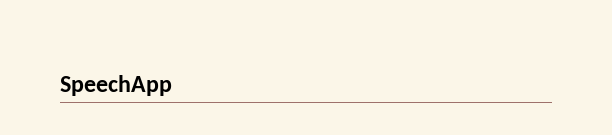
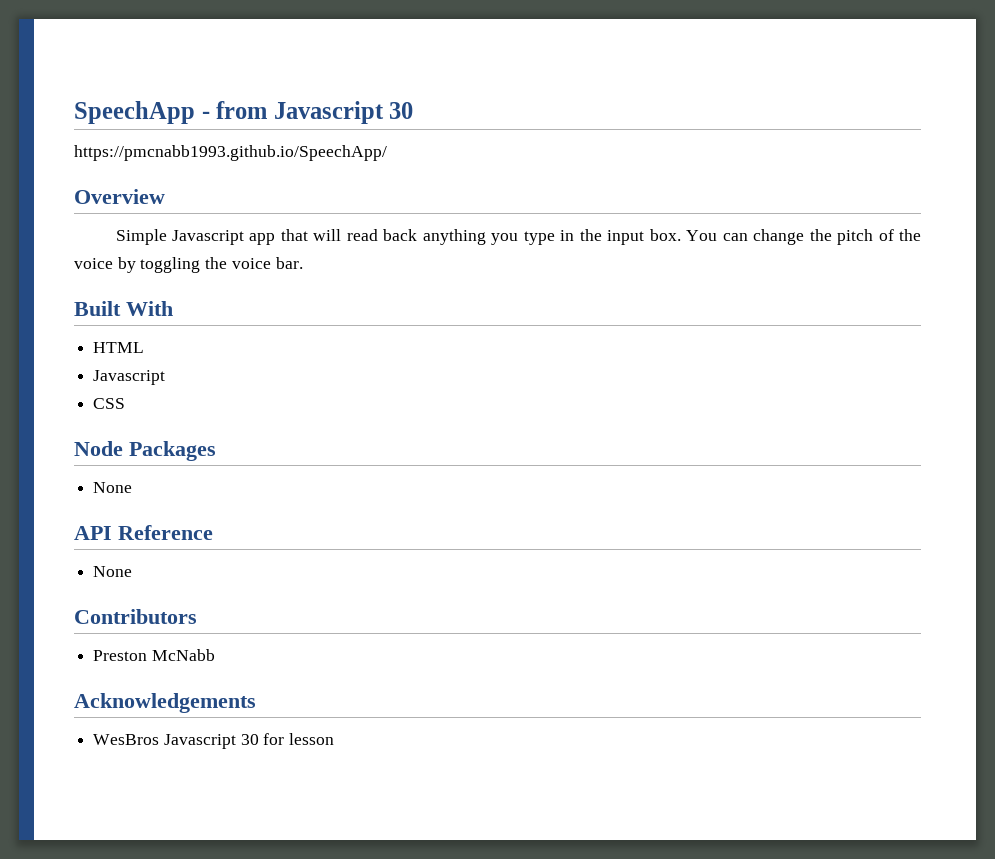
(172, 85) none -> [201,101,414,124] [74,145,387,161] [74,189,165,204] [115,229,921,245] [74,257,303,273] [74,301,173,316] [93,342,145,353] [93,370,166,385] [93,398,126,409] [74,441,216,461] [93,482,133,493] [74,525,213,540] [93,566,133,577] [74,609,197,624] [93,649,215,661] [74,693,256,713] [93,733,335,749] - from Javascript 30 // https://pmcnabb1993.github.io/SpeechApp/ // Overview // Simple Javascript app that will read back anything you type in the input box. You can change the pitch of the voice by toggling the voice bar. // Built With // HTML // Javascript // CSS // Node Packages // None // API Reference // None // Contributors // Preston McNabb // Acknowledgements // WesBros Javascript 30 for lesson

